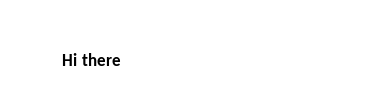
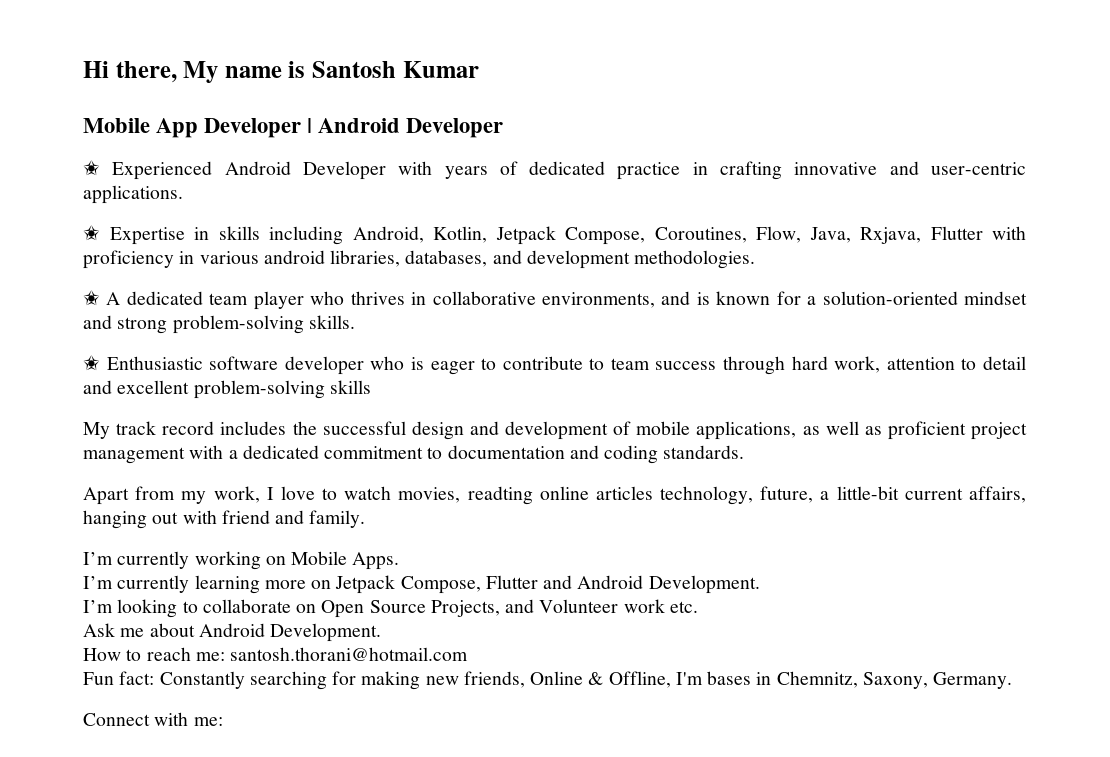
[81,53,121,66] there -> [115,61,479,83] [83,118,504,138] [83,160,1026,180] [83,185,183,204] [83,225,1026,245] [83,250,756,269] [83,290,1027,310] [83,315,355,334] [83,355,1026,375] [83,380,371,399] [83,421,1027,440] [83,445,745,464] [83,486,1026,505] [83,510,366,529] [83,551,400,570] [83,575,760,594] [83,599,698,618] [83,623,382,642] [83,647,469,661] [83,671,1013,690] [83,712,223,726] there, My name is Santosh Kumar // Mobile App Developer | Android Developer // ✬ Experienced Android Developer with years of dedicated practice in crafting innovative and user-centric applications. // ✬ Expertise in skills including Android, Kotlin, Jetpack Compose, Coroutines, Flow, Java, Rxjava, Flutter with proficiency in various android libraries, databases, and development methodologies. // ✬ A dedicated team player who thrives in collaborative environments, and is known for a solution-oriented mindset and strong problem-solving skills. // ✬ Enthusiastic software developer who is eager to contribute to team success through hard work, attention to detail and excellent problem-solving skills // My track record includes the successful design and development of mobile applications, as well as proficient project management with a dedicated commitment to documentation and coding standards. // Apart from my work, I love to watch movies, readting online articles technology, future, a little-bit current affairs, hanging out with friend and family. // I’m currently working on Mobile Apps. // I’m currently learning more on Jetpack Compose, Flutter and Android Development. // I’m looking to collaborate on Open Source Projects, and Volunteer work etc. // Ask me about Android Development. // How to reach me: santosh.thorani@hotmail.com // Fun fact: Constantly searching for making new friends, Online & Offline, I'm bases in Chemnitz, Saxony, Germany. // Connect with me:

